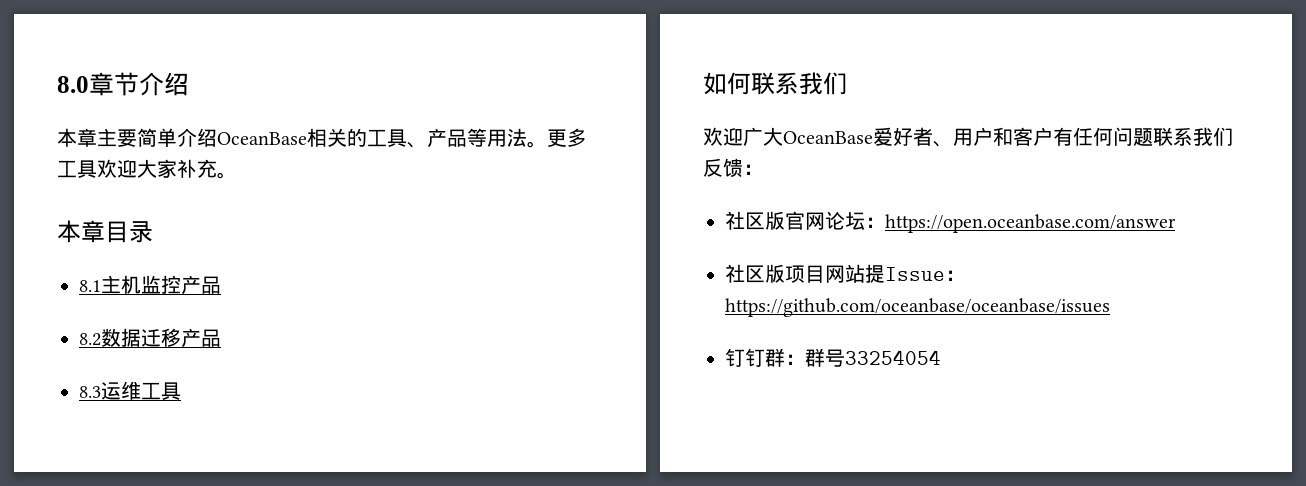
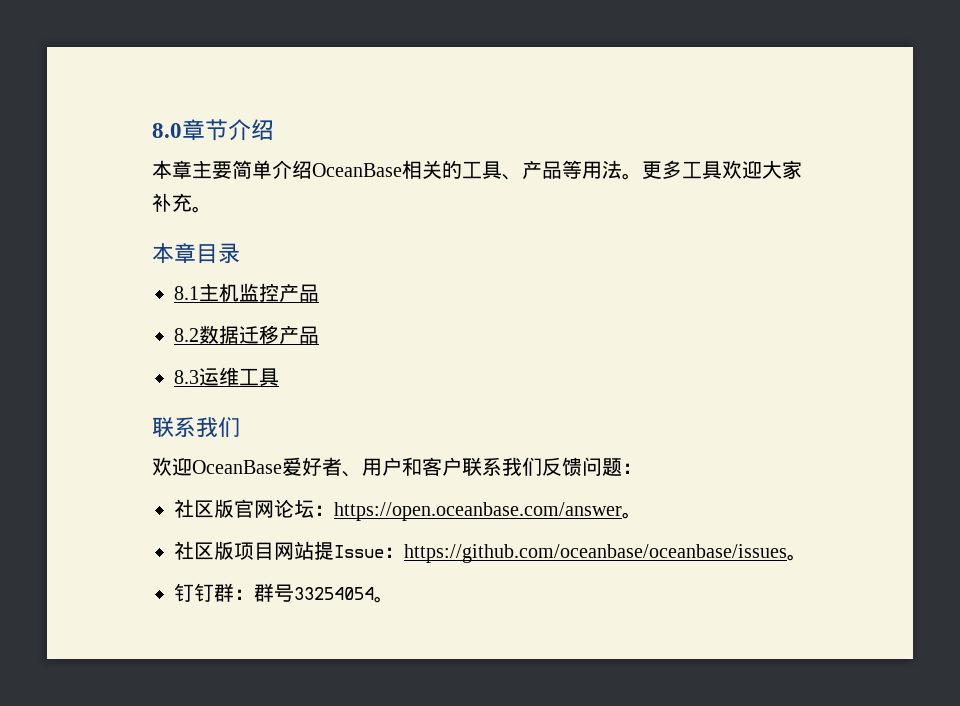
[703,72,751,95] 如何 -> (279, 377) none
[743,127,783,146] 广大 -> (192, 467) none
[1053,127,1153,146] 有任何问题 -> (462, 466) none
(743, 168) none -> [582,457,622,476] 问题
(1176, 223) none -> [622,512,642,519] 。
(1110, 307) none -> [787,554,807,561] 。
(941, 357) none -> [374,596,394,603] 。

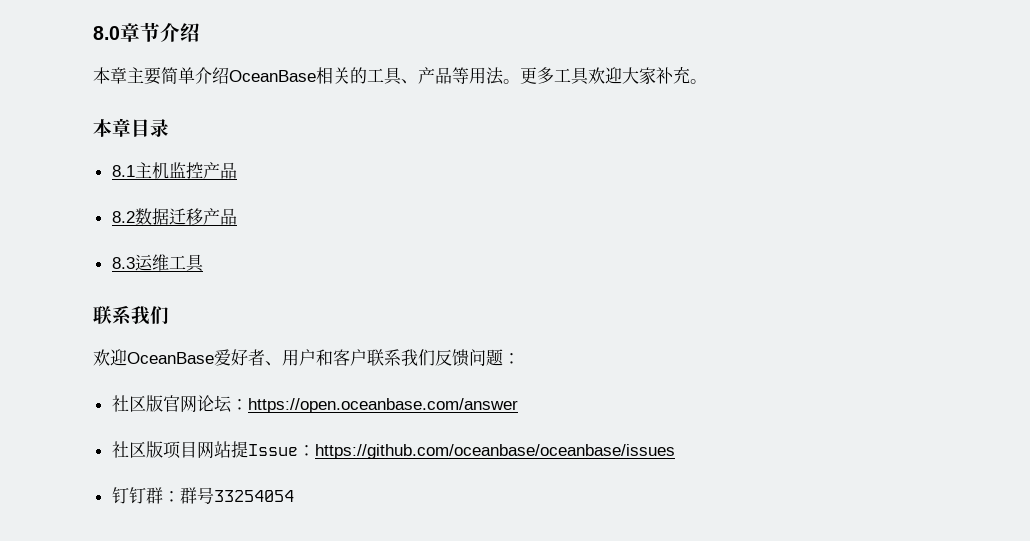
[622,512,642,519] 。 -> (518, 405) none
[787,554,807,561] 。 -> (675, 451) none
[374,596,394,603] 。 -> (294, 496) none

